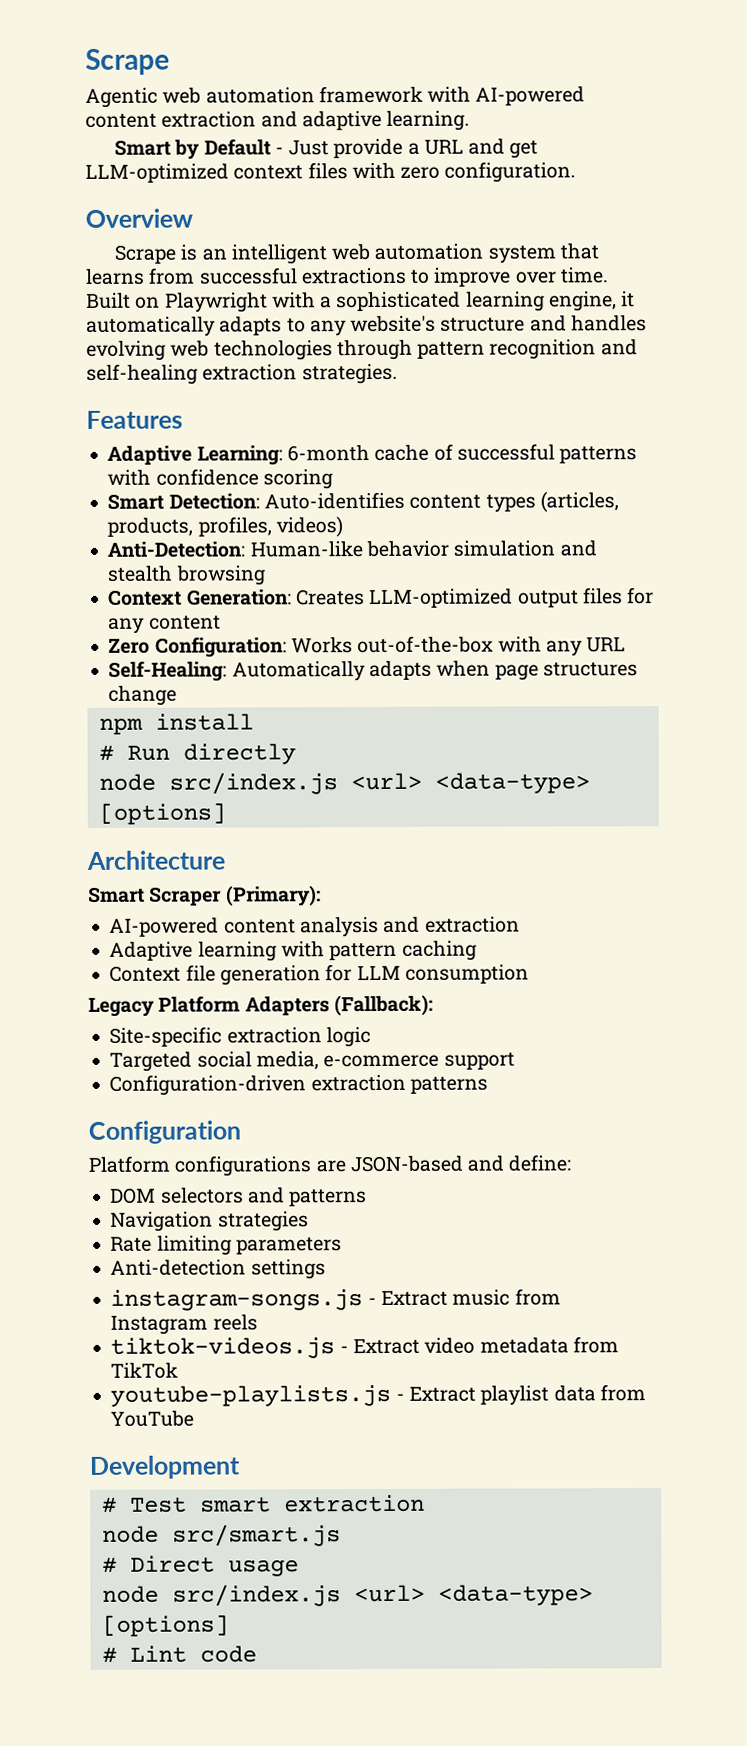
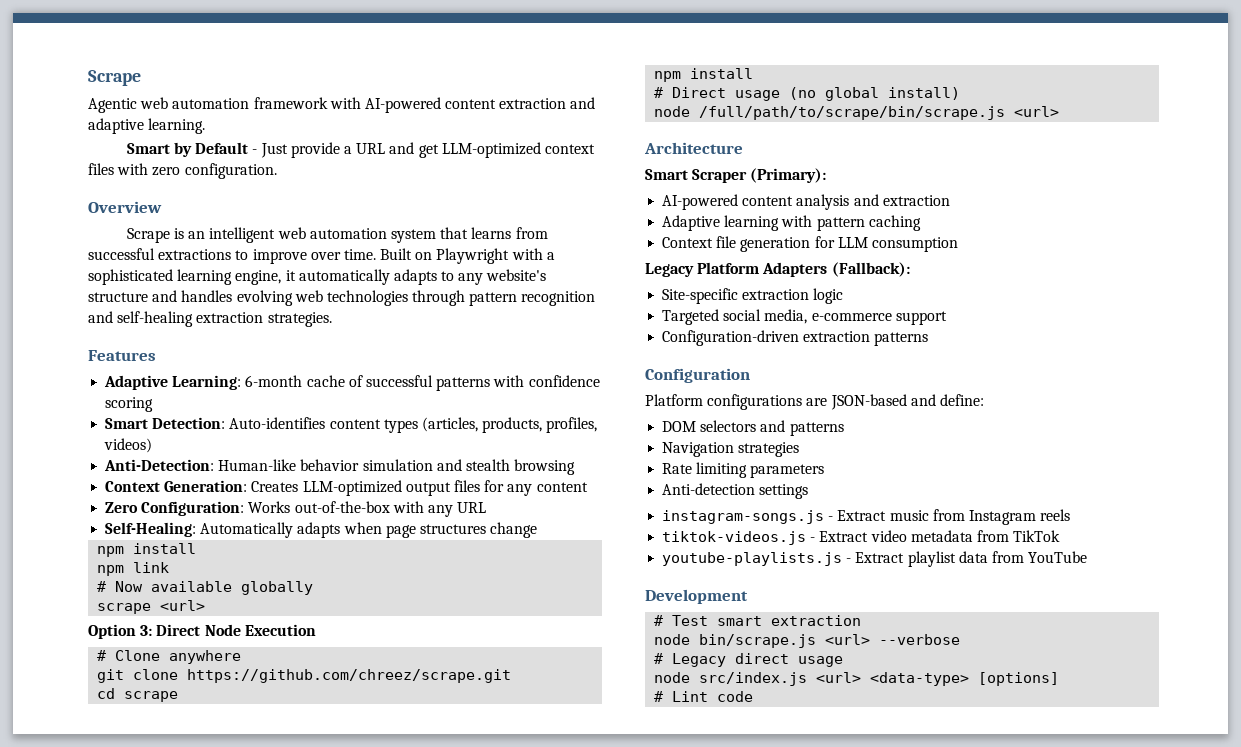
[98,743,296,765] [98,772,590,795] [98,802,226,825] // # Run directly // node src/index.js <url> <data-type> [options] -> [97,562,170,576] [97,581,314,595] [97,600,206,614] [88,624,316,639] [97,650,242,664] [97,669,512,683] [97,688,179,702] [654,68,754,82] [654,87,961,101] [654,106,1060,120] // npm link // # Now available globally // scrape <url> // Option 3: Direct Node Execution // # Clone anywhere // git clone https://github.com/chreez/scrape.git // cd scrape // npm install // # Direct usage (no global install) // node /full/path/to/scrape/bin/scrape.js <url>
[171,1524,341,1547] [101,1555,215,1573] src/smart.js // # Direct -> [699,634,961,648] [654,653,790,667] bin/scrape.js <url> --verbose // # Legacy direct

